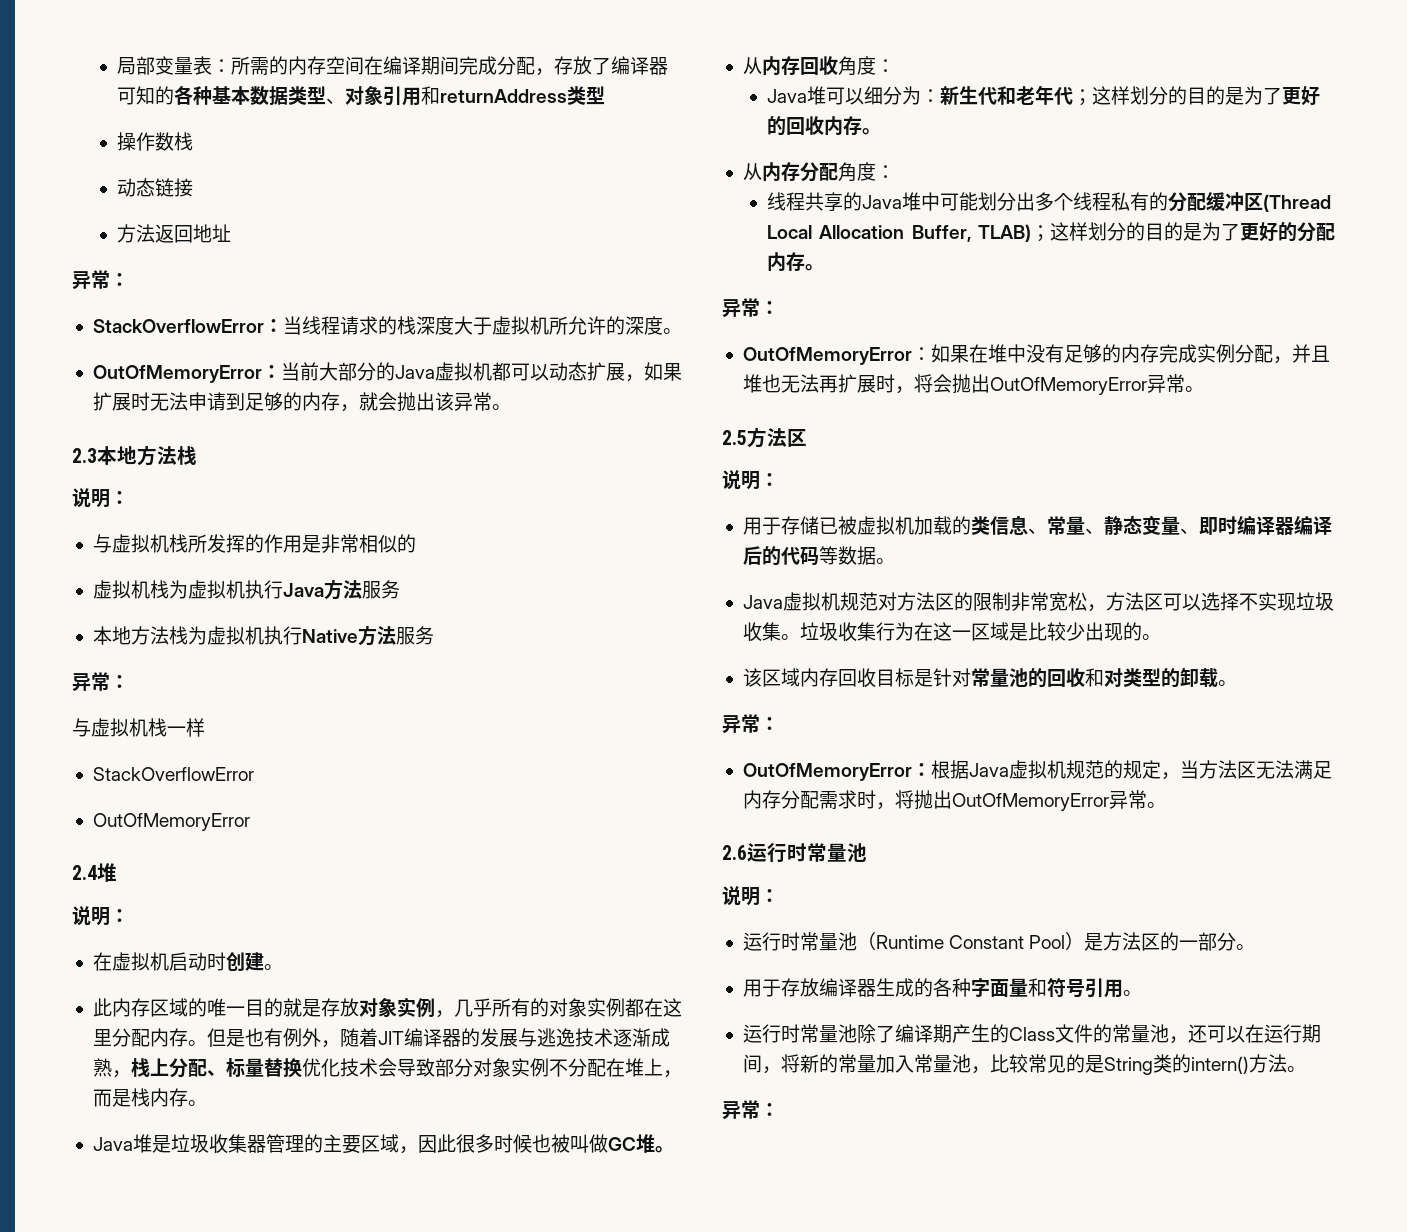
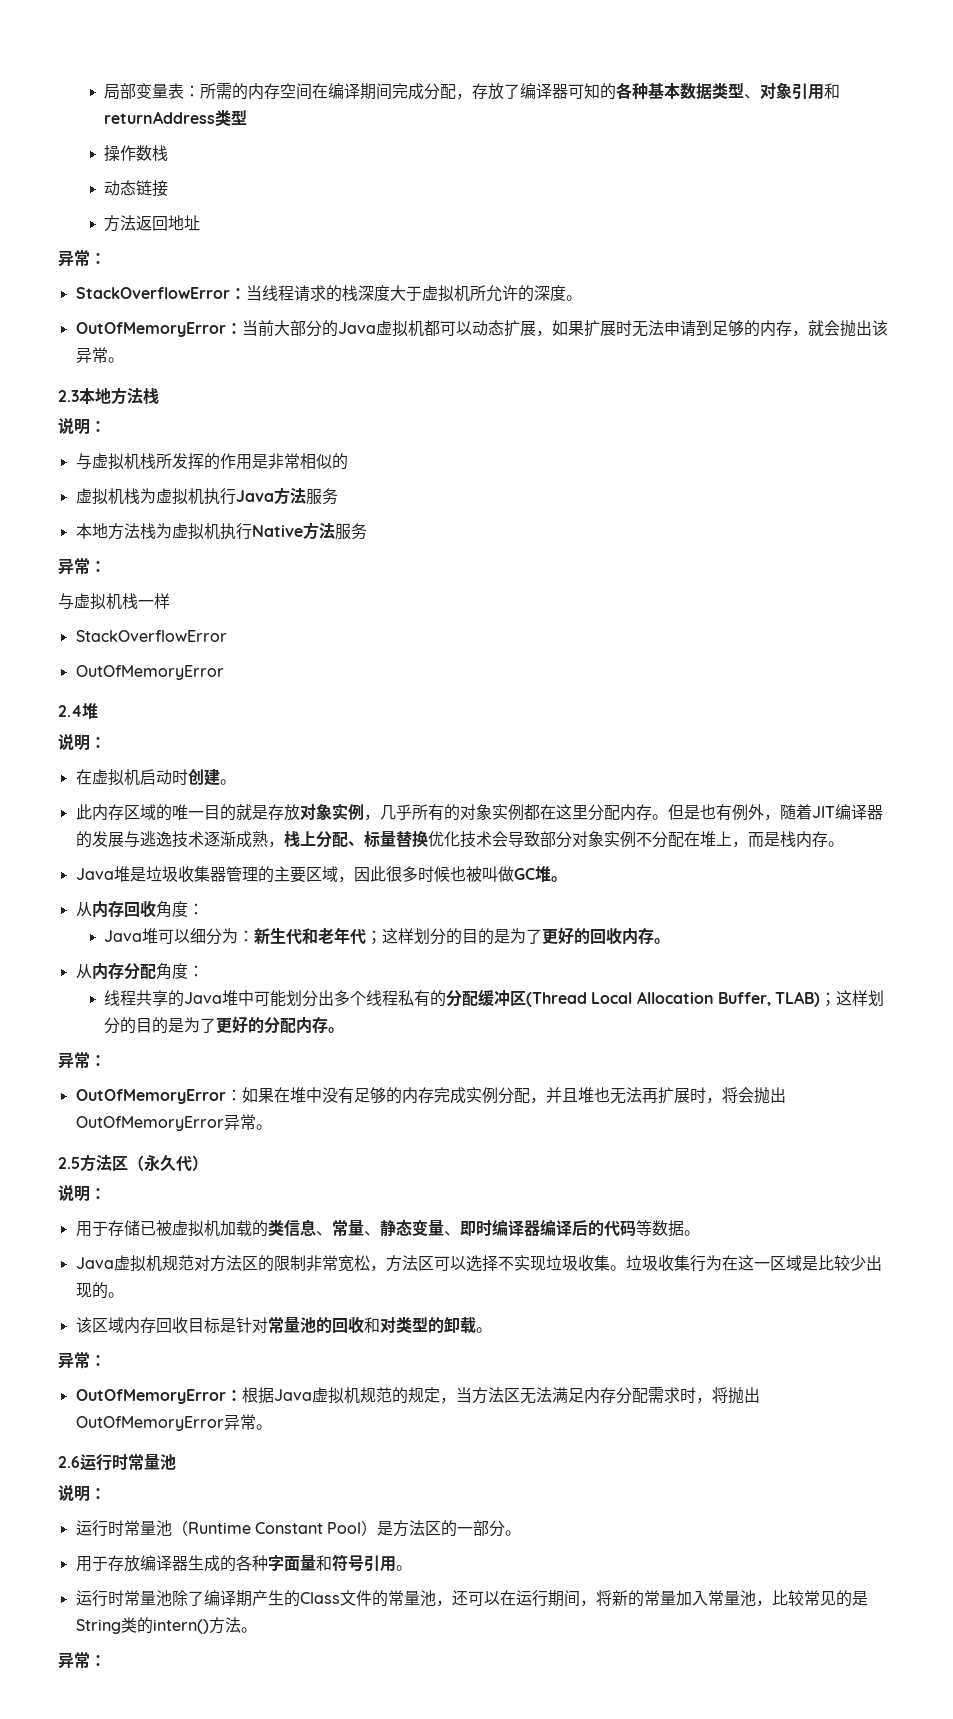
(807, 438) none -> [128,1155,208,1172] （永久代）

